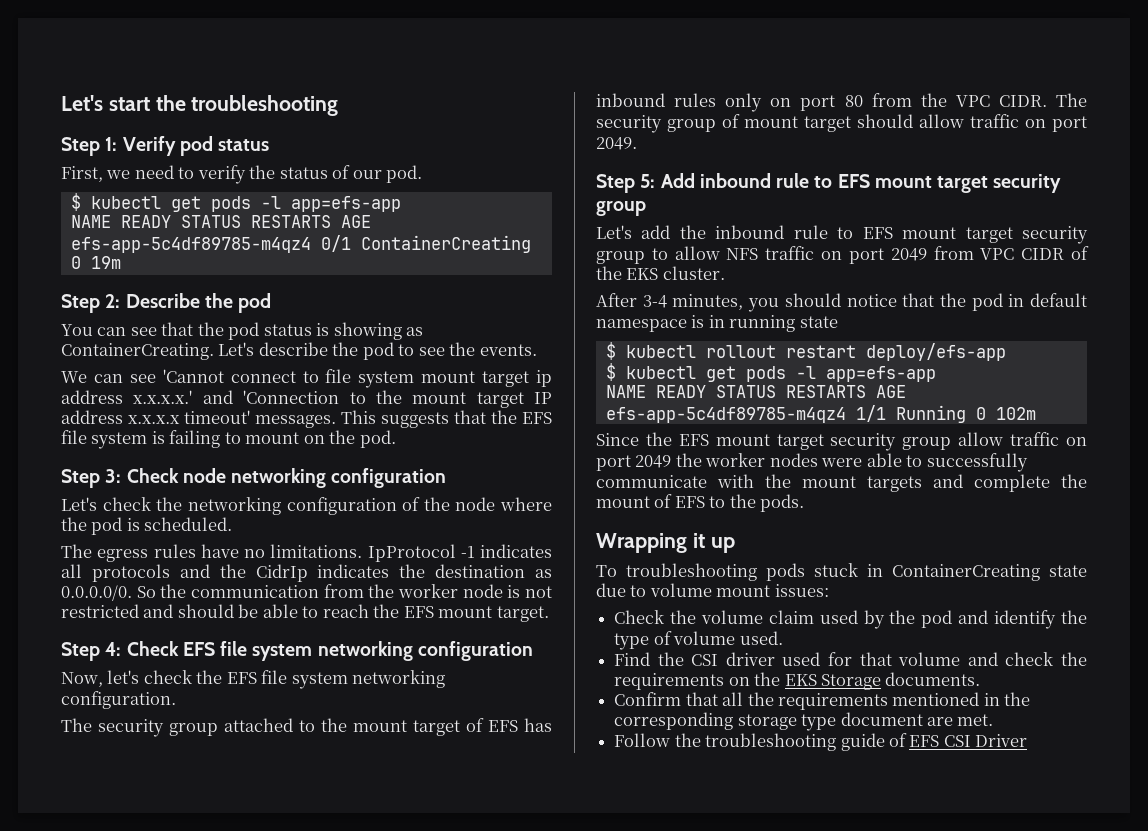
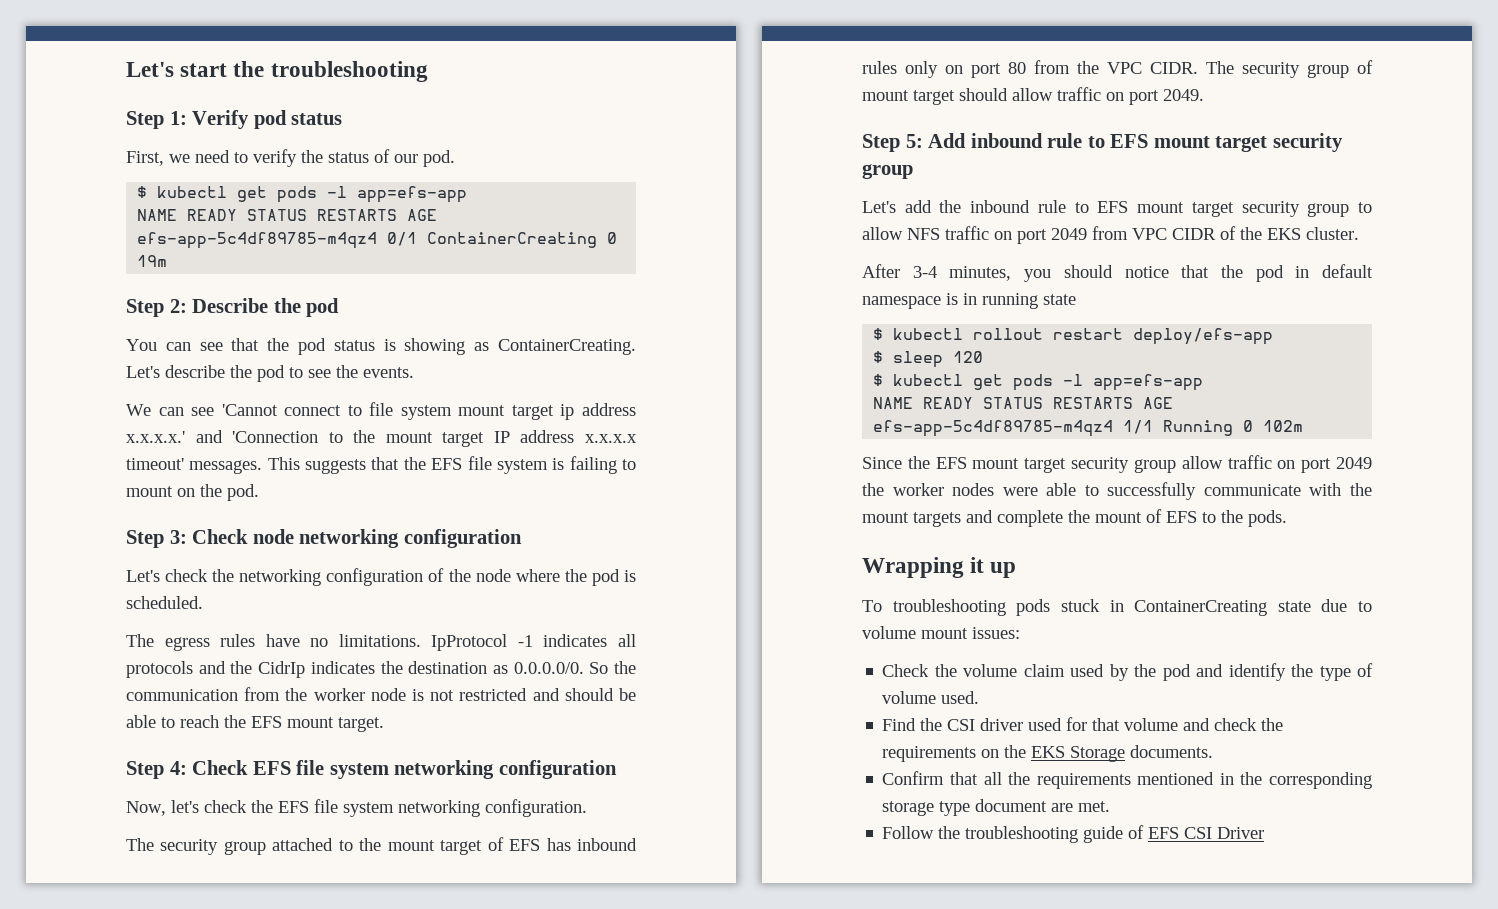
(1006, 352) none -> [873,351,984,368] // $ sleep 120

